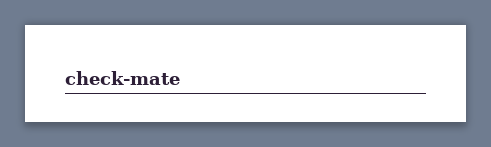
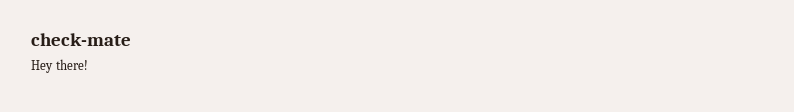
(180, 78) none -> [31,59,88,73] // Hey there!

